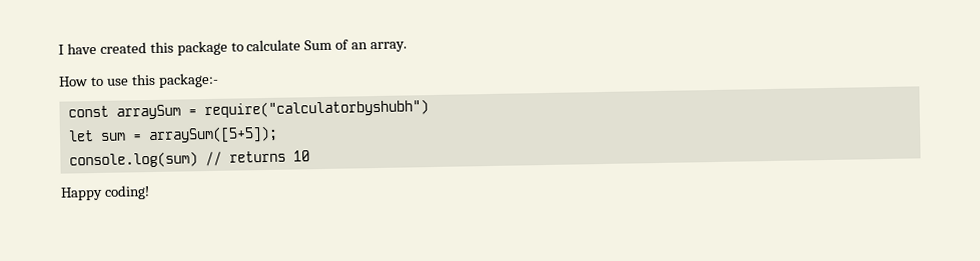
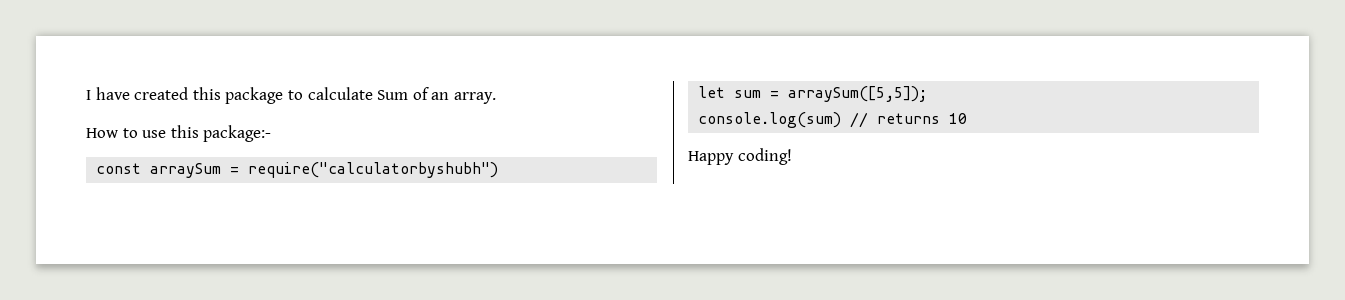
[147,125,278,145] arraySum([5+5]); -> [788,86,928,102] arraySum([5,5]);

